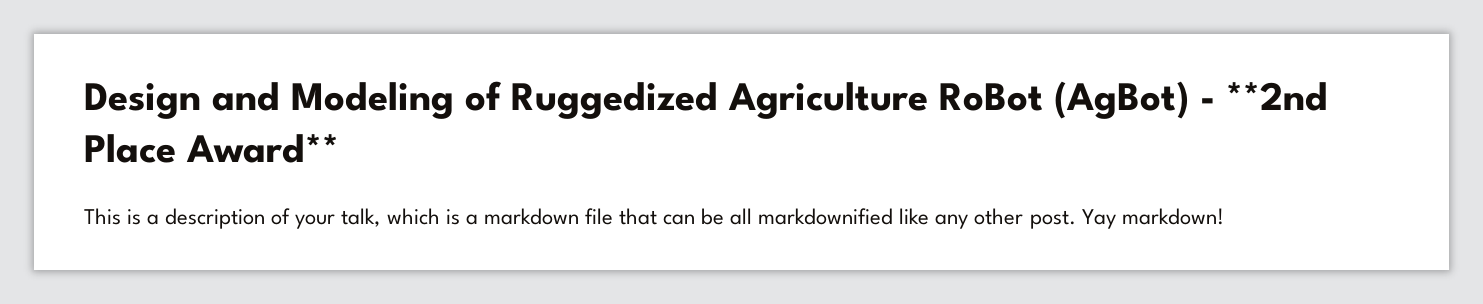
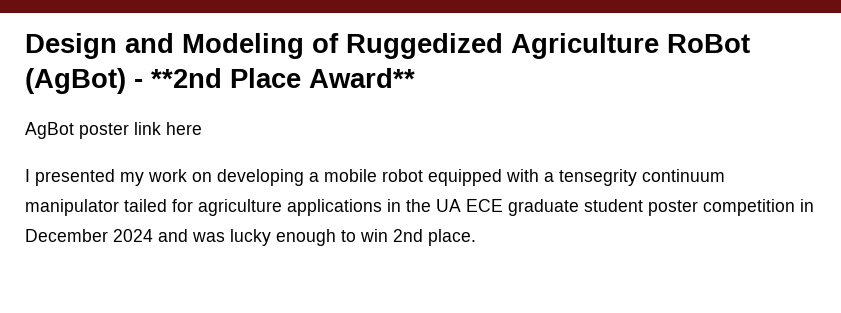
[84,208,1224,229] This is a description of your talk, which is a markdown file that can be all markdownified like any other post. Yay markdown! -> [25,122,202,139] [25,169,725,186] [25,199,814,216] [25,229,476,246] AgBot poster link here // I presented my work on developing a mobile robot equipped with a tensegrity continuum manipulator tailed for agriculture applications in the UA ECE graduate student poster competition in December 2024 and was lucky enough to win 2nd place.

